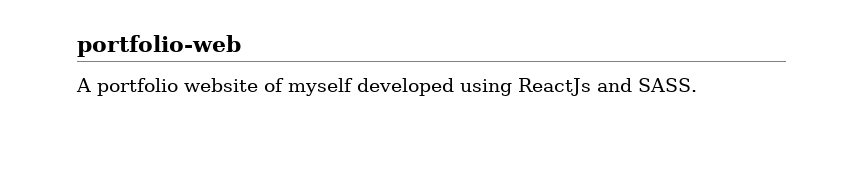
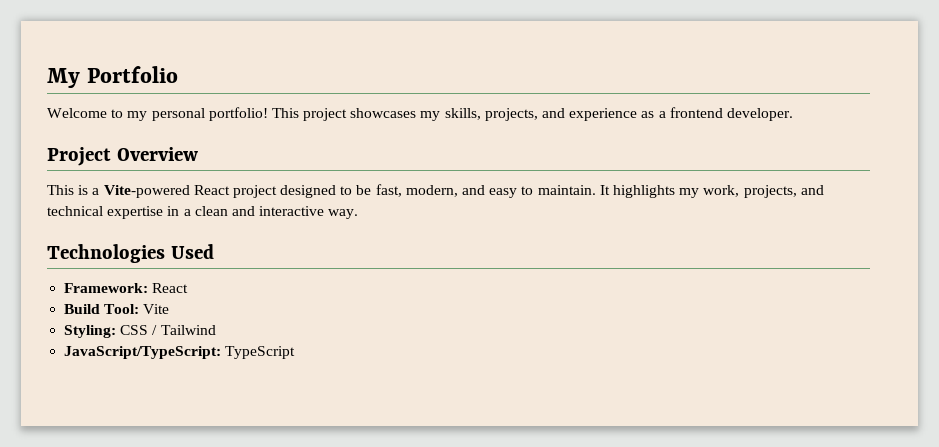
[77,35,241,57] [76,78,697,96] portfolio-web // A portfolio website of myself developed using ReactJs and SASS. -> [47,66,178,88] [47,107,793,121] [47,147,198,166] [47,184,824,198] [47,206,359,219] [47,244,214,263] [64,283,189,293] [64,304,170,314] [64,325,216,338] [64,346,296,359] My Portfolio // Welcome to my personal portfolio! This project showcases my skills, projects, and experience as a frontend developer. // Project Overview // This is a Vite-powered React project designed to be fast, modern, and easy to maintain. It highlights my work, projects, and technical expertise in a clean and interactive way. // Technologies Used // Framework: React // Build Tool: Vite // Styling: CSS / Tailwind // JavaScript/TypeScript: TypeScript

